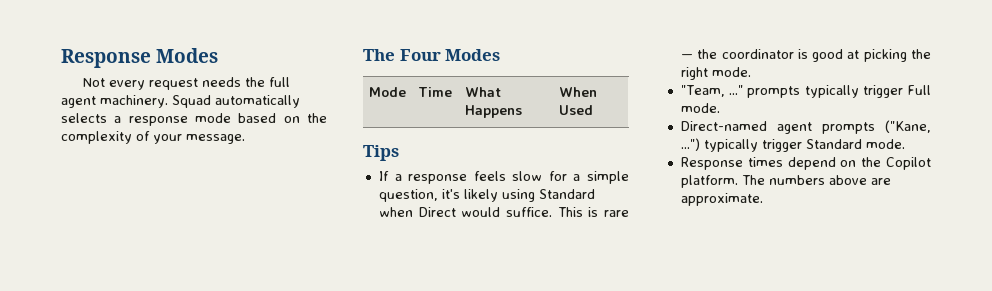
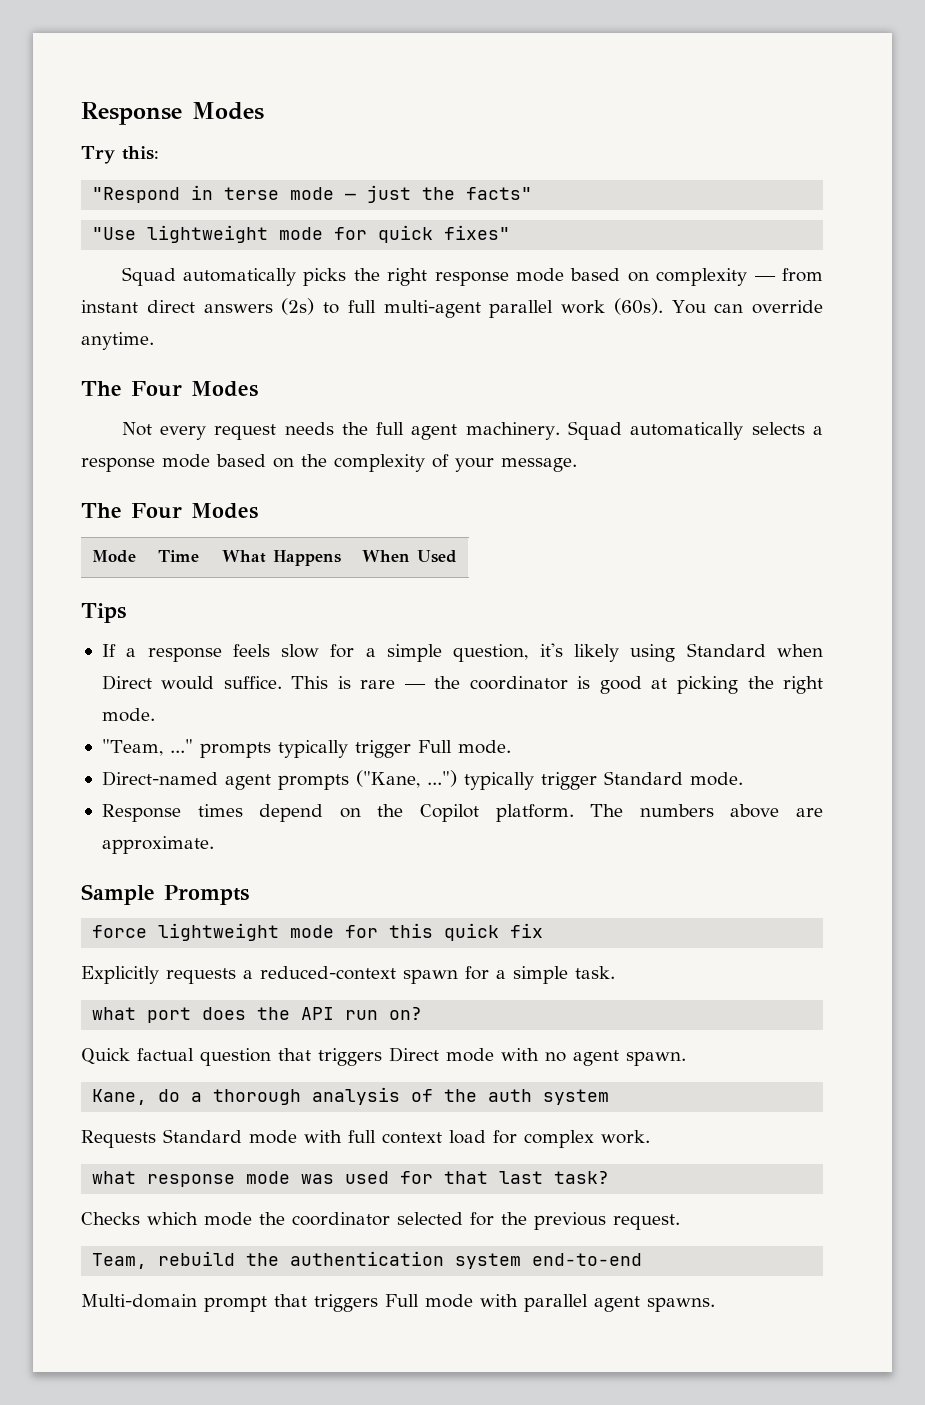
(219, 55) none -> [81,146,159,164] [92,185,533,203] [92,225,511,243] [121,267,824,286] [81,298,824,318] [81,332,154,350] [81,381,258,397] // Try this: // "Respond in terse mode — just the facts" // "Use lightweight mode for quick fixes" // Squad automatically picks the right response mode based on complexity — from instant direct answers (2s) to full multi-agent parallel work (60s). You can override anytime. // The Four Modes
(763, 199) none -> [81,884,249,905] [92,923,544,941] [81,966,615,984] [92,1007,423,1023] [81,1047,686,1066] [92,1087,610,1105] [81,1129,650,1148] [92,1171,610,1187] [81,1212,680,1230] [92,1251,643,1269] [81,1294,715,1312] // Sample Prompts // force lightweight mode for this quick fix // Explicitly requests a reduced-context spawn for a simple task. // what port does the API run on? // Quick factual question that triggers Direct mode with no agent spawn. // Kane, do a thorough analysis of the auth system // Requests Standard mode with full context load for complex work. // what response mode was used for that last task? // Checks which mode the coordinator selected for the previous request. // Team, rebuild the authentication system end-to-end // Multi-domain prompt that triggers Full mode with parallel agent spawns.

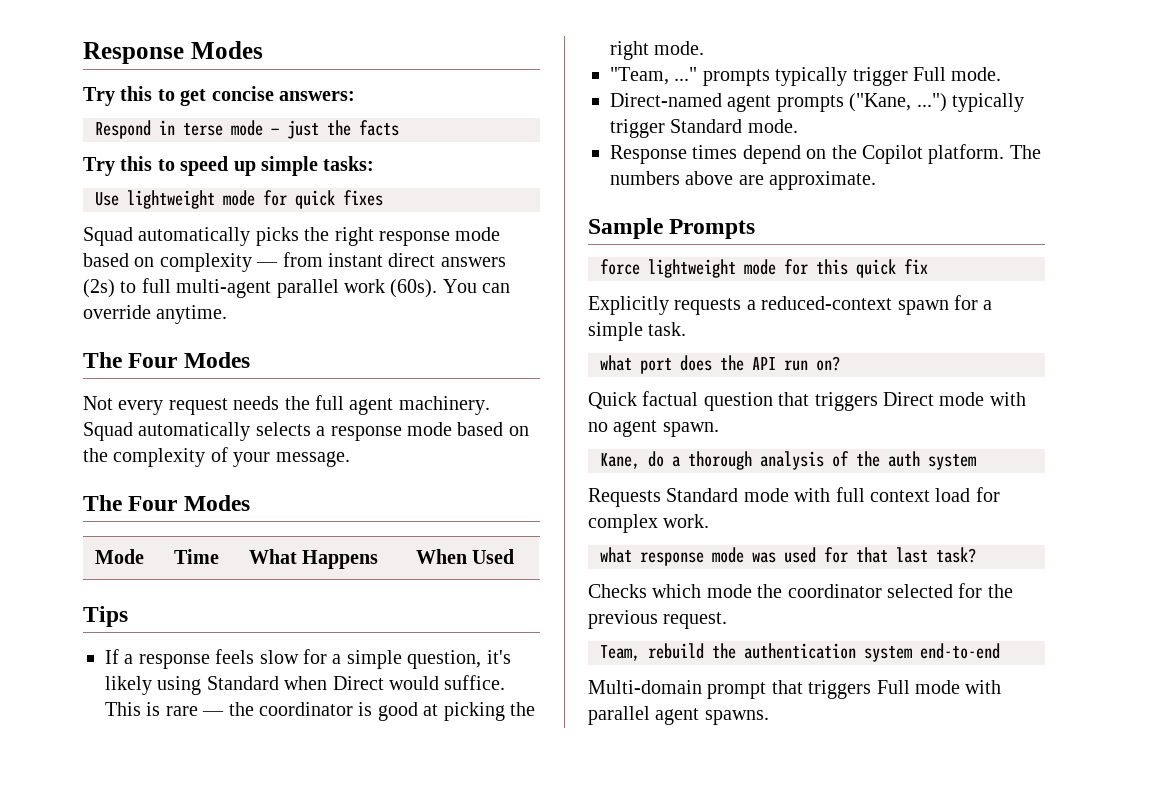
[121,146,159,160] [92,187,181,203] this: // "Respond -> [120,86,355,106] [95,120,151,139] this to get concise answers: // Respond
[466,187,533,200] [92,227,137,240] facts" // "Use -> [359,120,399,136] [83,156,375,176] [95,192,119,206] facts // Try this to speed up simple tasks: // Use
[444,225,511,240] fixes" -> [343,190,383,206] fixes

